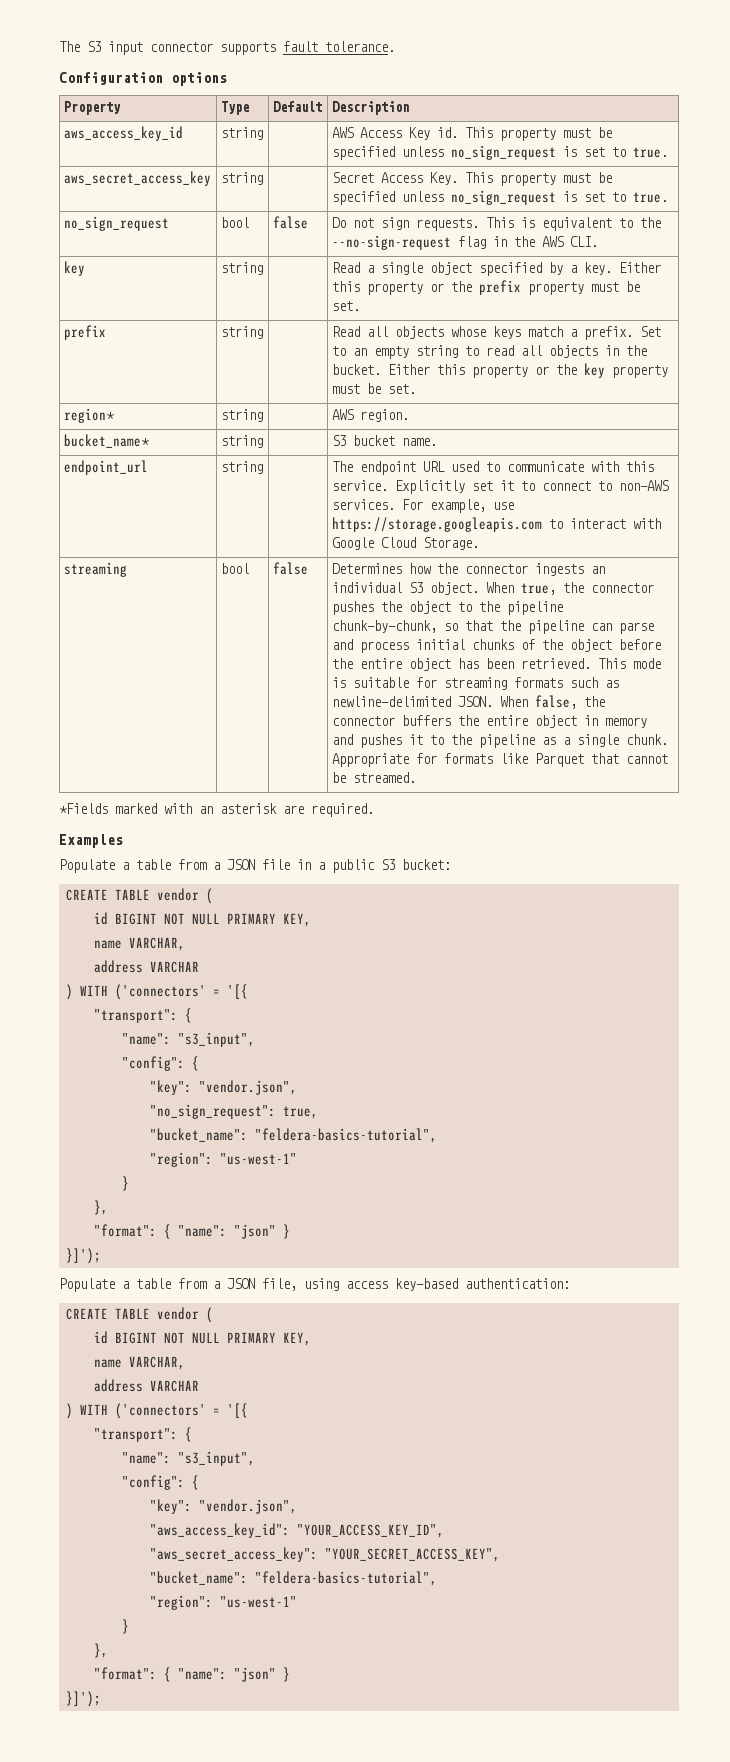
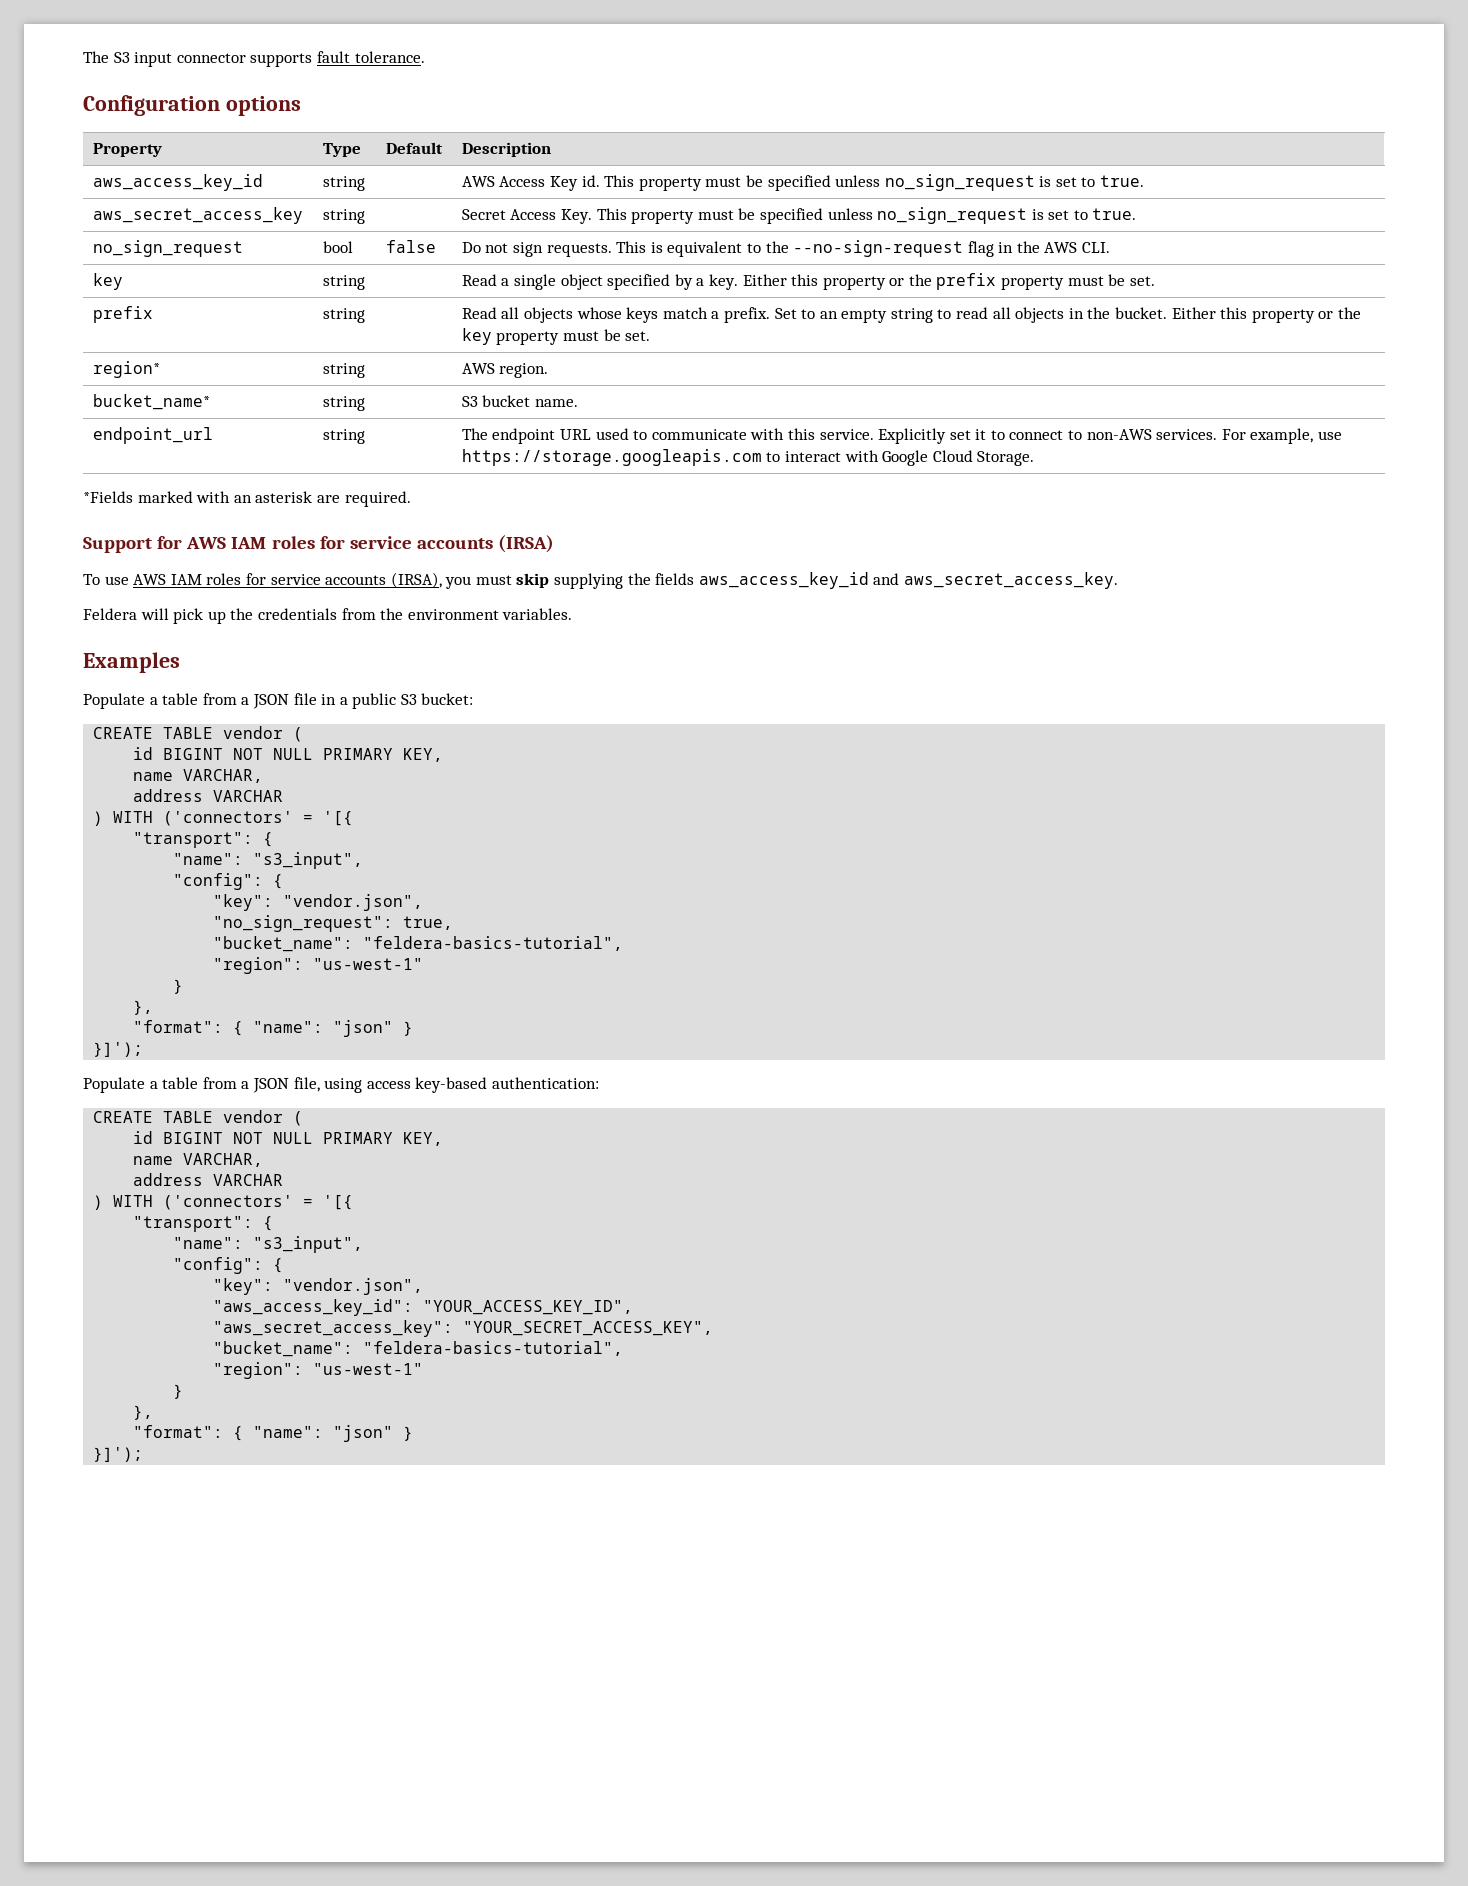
[63,562,127,577] [220,563,249,574] [272,562,308,575] [331,563,605,576] [331,582,654,595] [331,601,563,615] [331,620,654,634] [331,639,661,653] [331,658,661,671] [331,677,619,690] [331,695,605,709] [331,715,647,728] [331,734,668,748] [331,753,668,767] [331,772,416,783] // streaming | bool | false | Determines how the connector ingests an individual S3 object. When true, the connector pushes the object to the pipeline chunk-by-chunk, so that the pipeline can parse and process initial chunks of the object before the entire object has been retrieved. This mode is suitable for streaming formats such as newline-delimited JSON. When false, the connector buffers the entire object in memory and pushes it to the pipeline as a single chunk. Appropriate for formats like Parquet that cannot be streamed. -> (1035, 458) none
(374, 810) none -> [83,535,555,553] [83,572,1119,589] [83,608,573,624] // Support for AWS IAM roles for service accounts (IRSA) // To use AWS IAM roles for service accounts (IRSA), you must skip supplying the fields aws_access_key_id and aws_secret_access_key. // Feldera will pick up the credentials from the environment variables.

